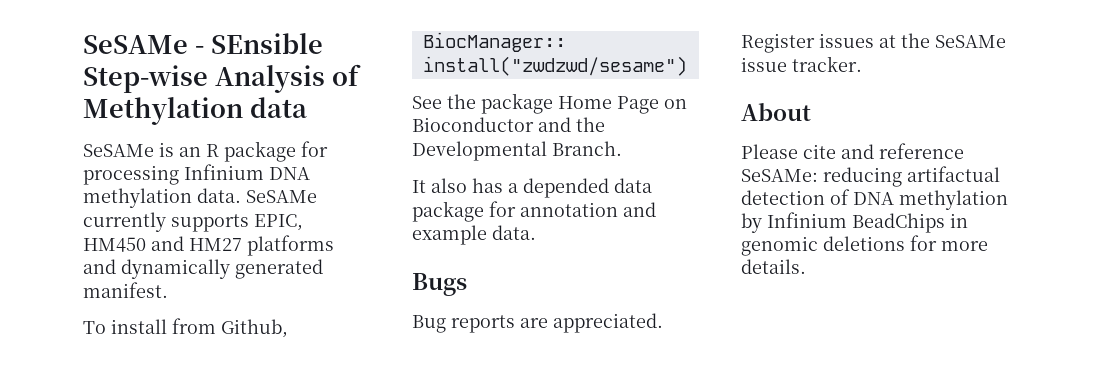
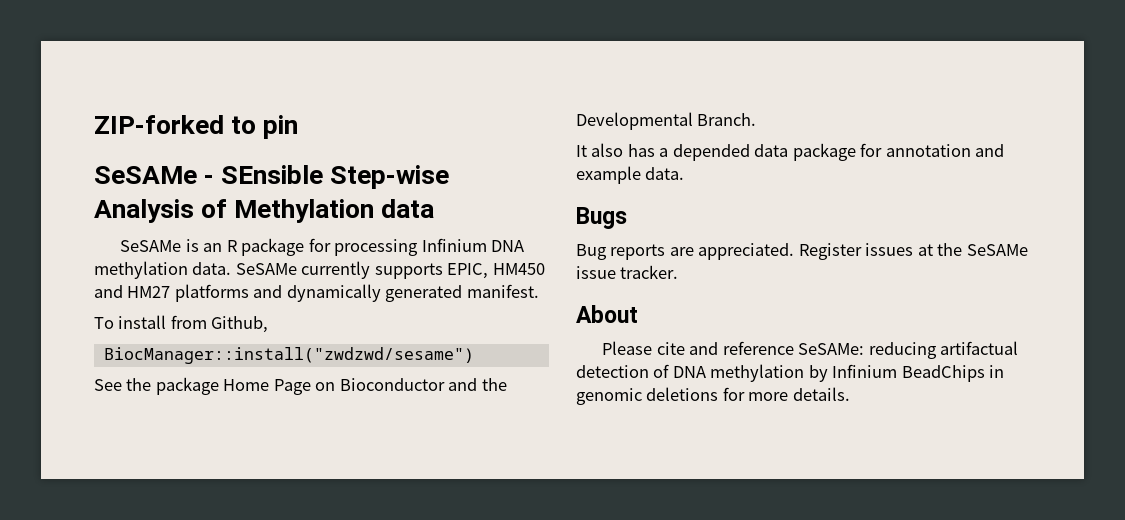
(83, 44) none -> [94,115,299,139] ZIP-forked to pin //

